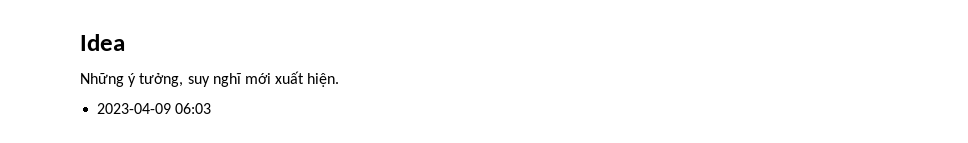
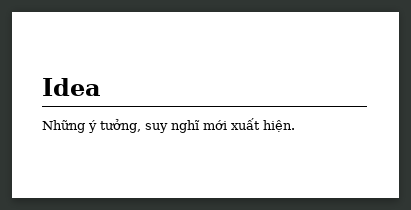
[97,103,212,114] // 2023-04-09 06:03 -> (295, 126) none

